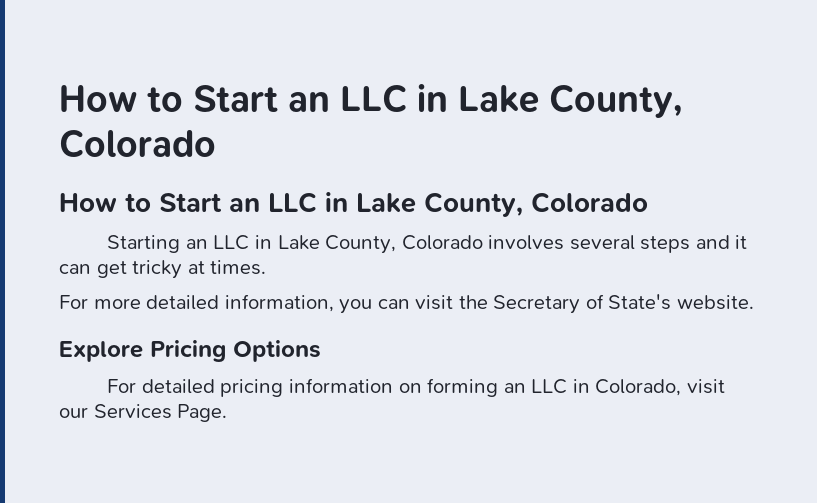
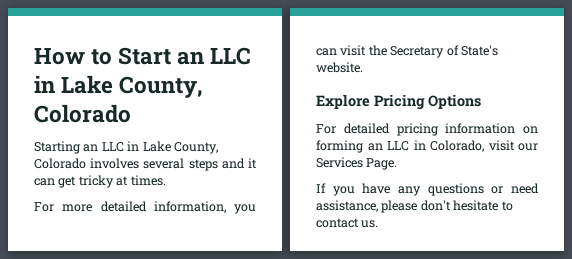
[59,84,682,118] [59,129,216,158] [59,192,648,217] How to Start an LLC in Lake County, Colorado // How to Start an LLC in Lake County, Colorado -> [34,47,252,65] [34,75,204,98] [34,104,131,123] How to Start an LLC in Lake County, Colorado
(228, 413) none -> [316,183,539,196] [316,200,513,213] [316,218,379,228] // If you have any questions or need assistance, please don't hesitate to contact us.

